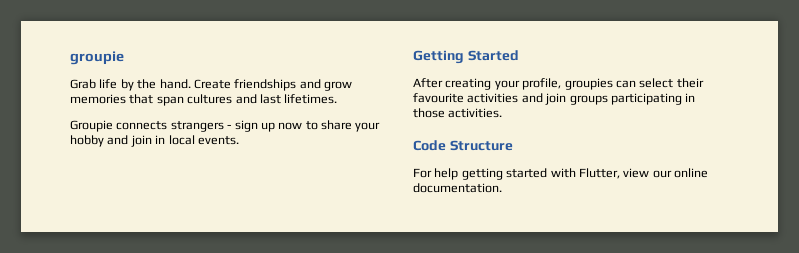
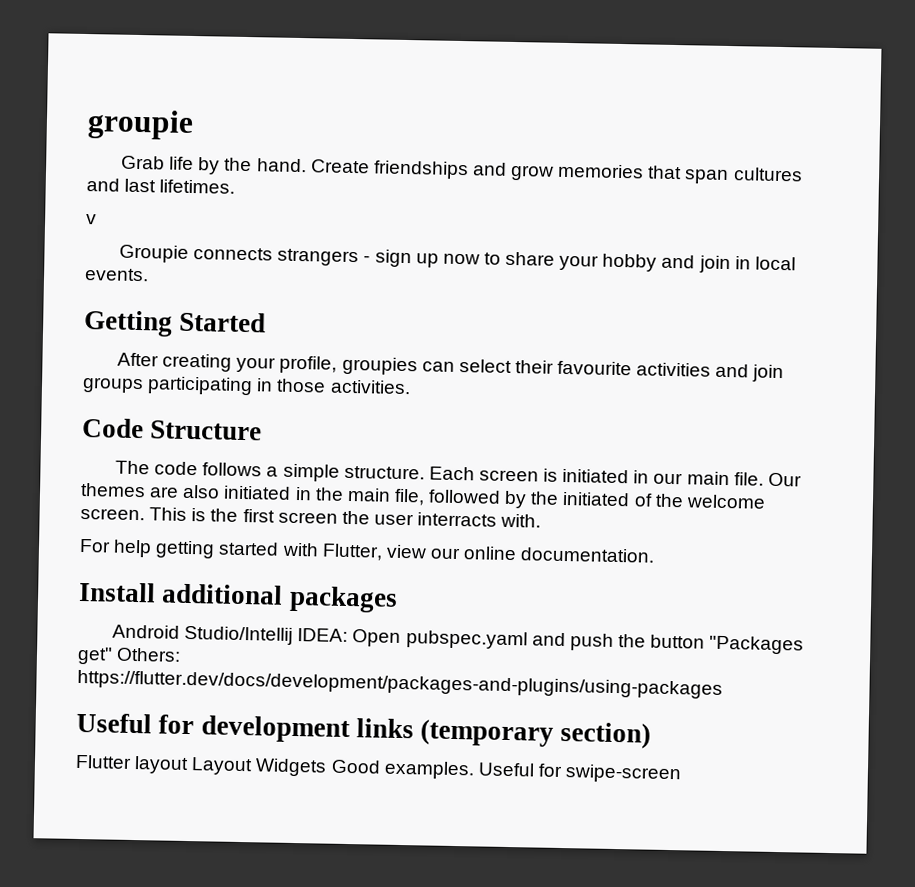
(338, 99) none -> [86,214,97,225] // v
(513, 145) none -> [115,460,802,487] [80,482,766,509] [80,507,542,528] // The code follows a simple structure. Each screen is initiated in our main file. Our themes are also initiated in the main file, followed by the initiated of the welcome screen. This is the first screen the user interracts with.
(502, 188) none -> [78,581,398,613] [112,624,805,655] [77,646,182,665] [77,669,723,699] [76,712,652,749] [75,754,683,784] // Install additional packages // Android Studio/Intellij IDEA: Open pubspec.yaml and push the button "Packages get" Others: https://flutter.dev/docs/development/packages-and-plugins/using-packages // Useful for development links (temporary section) // Flutter layout Layout Widgets Good examples. Useful for swipe-screen

